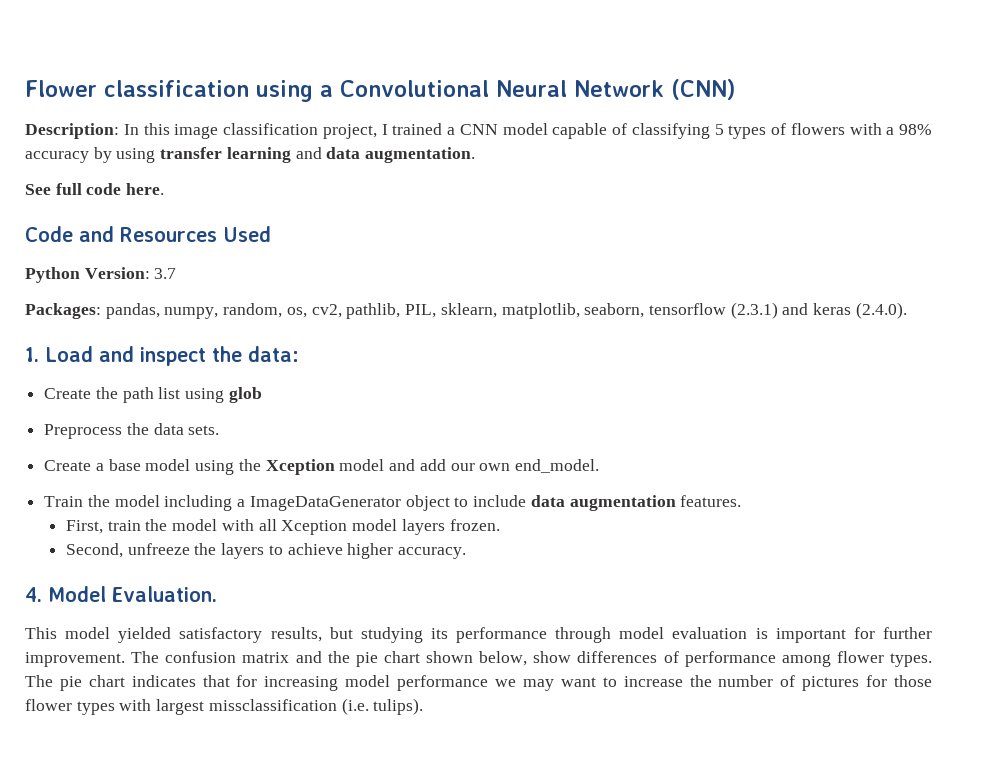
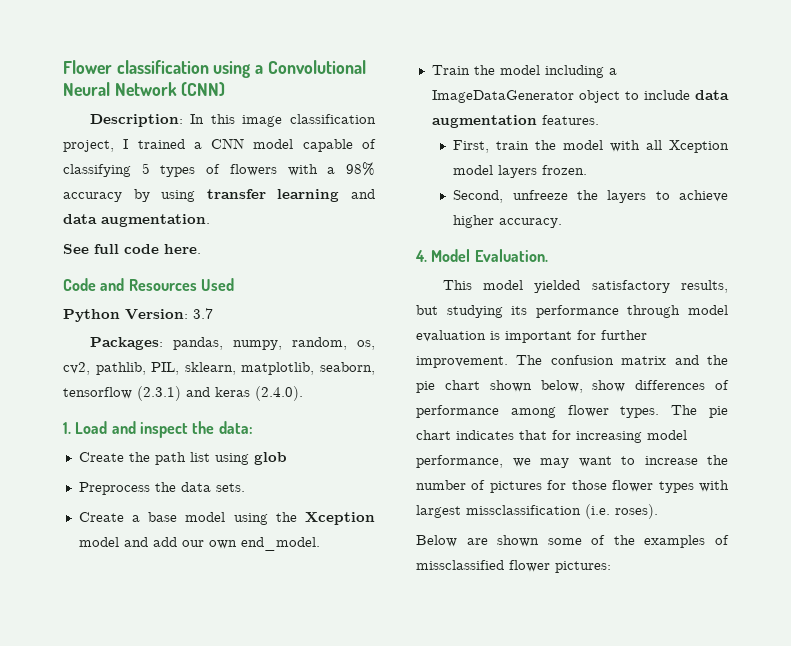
[397,675,489,691] performance -> [416,455,503,468] performance,
[373,698,424,715] tulips). -> [615,504,658,519] [416,535,729,548] [416,560,611,573] roses). // Below are shown some of the examples of missclassified flower pictures:

